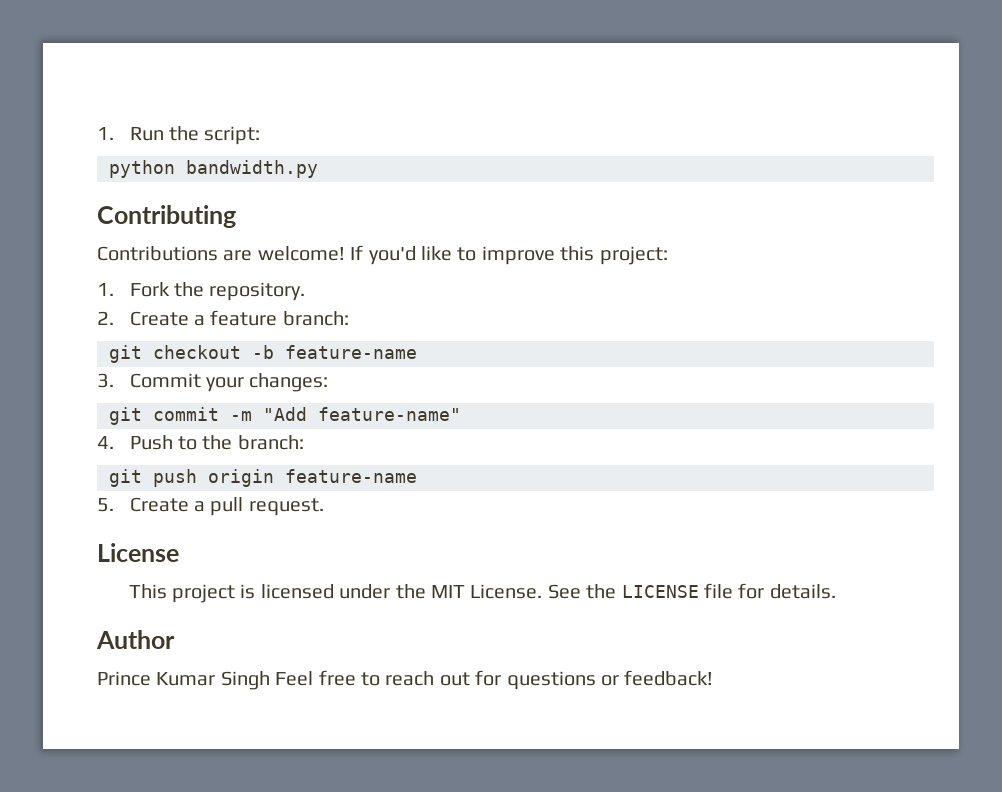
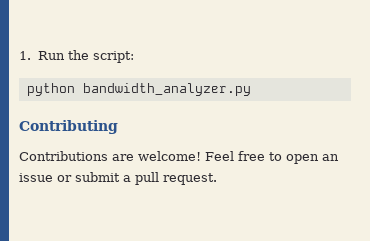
[186,160,318,178] bandwidth.py -> [82,83,251,96] bandwidth_analyzer.py
[350,245,668,265] [97,282,306,301] [97,310,349,326] [109,345,417,363] [97,373,329,392] [109,407,461,425] [97,435,304,450] [109,469,417,487] [97,497,324,516] [97,543,179,562] [128,583,836,603] [96,630,175,649] [97,670,714,690] If you'd like to improve this project: // 1. Fork the repository. // 2. Create a feature branch: // git checkout -b feature-name // 3. Commit your changes: // git commit -m "Add feature-name" // 4. Push to the branch: // git push origin feature-name // 5. Create a pull request. // License // This project is licensed under the MIT License. See the LICENSE file for details. // Author // Prince Kumar Singh Feel free to reach out for questions or feedback! -> [205,151,339,164] [19,172,217,185] Feel free to open an issue or submit a pull request.

